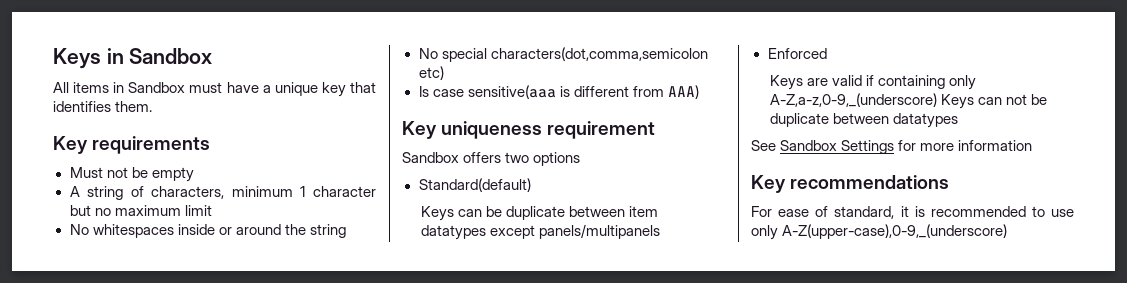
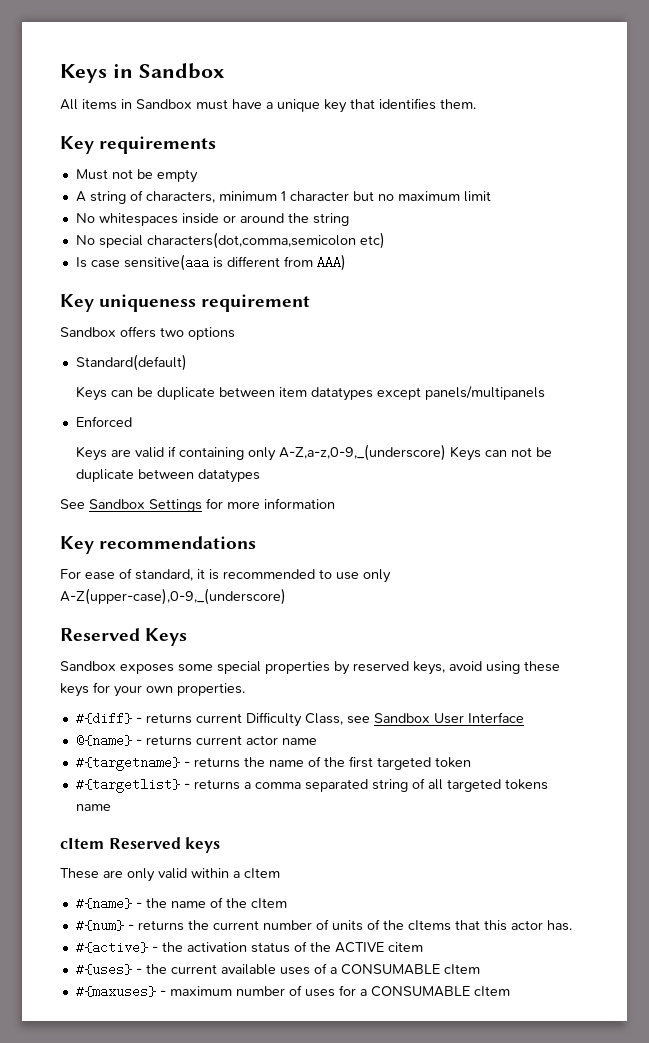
(1008, 231) none -> [60,628,188,646] [60,661,560,675] [60,682,245,697] [75,712,524,727] [75,734,317,747] [75,756,471,771] [75,778,548,793] [75,804,111,811] [60,837,221,853] [60,868,280,882] [75,897,287,910] [75,919,572,932] [75,941,423,954] [75,963,480,976] [75,985,510,998] // Reserved Keys // Sandbox exposes some special properties by reserved keys, avoid using these keys for your own properties. // #{diff} - returns current Difficulty Class, see Sandbox User Interface // @{name} - returns current actor name // #{targetname} - returns the name of the first targeted token // #{targetlist} - returns a comma separated string of all targeted tokens name // cItem Reserved keys // These are only valid within a cItem // #{name} - the name of the cItem // #{num} - returns the current number of units of the cItems that this actor has. // #{active} - the activation status of the ACTIVE citem // #{uses} - the current available uses of a CONSUMABLE cItem // #{maxuses} - maximum number of uses for a CONSUMABLE cItem

